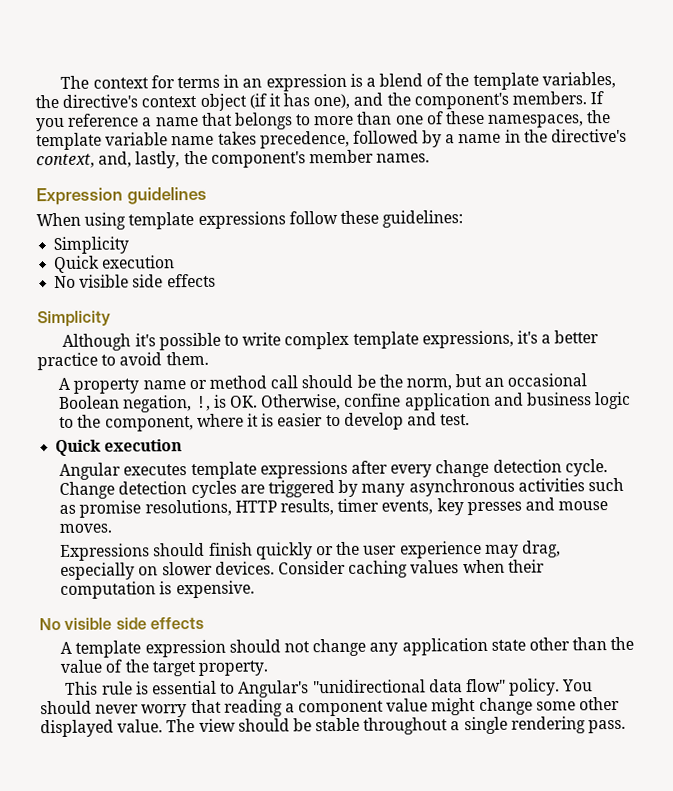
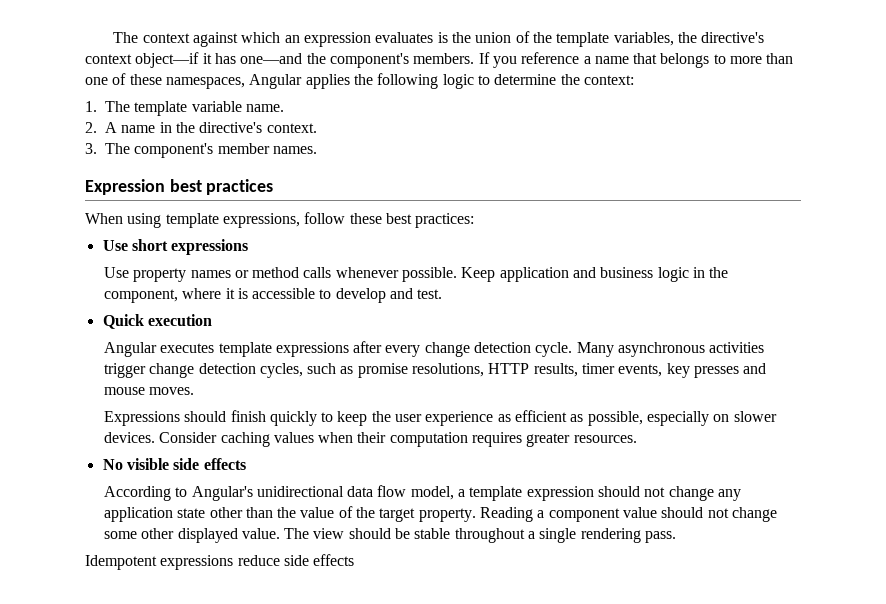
[150,73,424,92] for terms in an expression is a blend -> [193,32,512,47] against which an expression evaluates is the union
[199,92,384,111] object (if it has one), and -> [135,52,303,68] object—if it has one—and
[586,110,612,124] [36,128,628,151] [36,150,208,169] the template variable name takes precedence, followed by a name in the directive's context, and, lastly, the -> [249,73,634,89] [85,101,284,116] [85,122,317,133] [85,143,130,154] Angular applies the following logic to determine the context: // 1. The template variable name. // 2. A name in the directive's context. // 3. The
[126,186,207,205] guidelines -> [169,179,274,195] best practices
[197,211,286,229] expressions -> [222,213,300,228] expressions,
[382,210,464,228] [53,236,130,255] [53,255,176,274] [54,273,216,289] [37,310,111,328] [62,330,600,351] [37,351,209,371] [58,373,588,394] [58,393,402,413] guidelines: // Simplicity // Quick execution // No visible side effects // Simplicity // Although it's possible to write complex template expressions, it's a better practice to avoid them. // A property name or method call should be the norm, but an occasional Boolean negation, !, is OK. Otherwise, confine -> [385,213,475,228] [102,239,249,255] [103,267,496,282] best practices: // Use short expressions // Use property names or method calls whenever possible. Keep
[59,416,75,428] to -> [693,267,706,278] in
[277,413,324,427] easier -> [252,288,316,299] accessible
[59,478,585,499] Change detection cycles are triggered by many asynchronous activities -> [576,342,765,357] [103,363,303,378] Many asynchronous activities trigger change detection cycles,
[315,546,334,556] or -> [321,411,368,426] to keep
[484,540,561,558] may drag, -> [497,410,643,426] as efficient as possible,
[159,580,255,599] [39,616,204,631] [60,641,73,654] is expensive. // No visible side effects // A -> [472,432,637,447] [102,458,246,470] [103,485,466,501] requires greater resources. // No visible side effects // According to Angular's unidirectional data flow model, a
[65,678,594,698] [40,699,283,718] // This rule is essential to Angular's "unidirectional data flow" policy. You should never worry that reading -> [480,507,534,522] Reading
[431,698,477,716] might -> [661,507,729,518] should not
(627, 726) none -> [85,554,355,570] // Idempotent expressions reduce side effects

